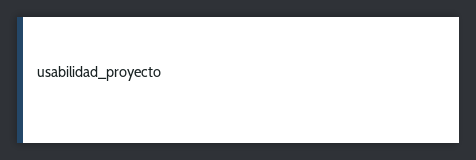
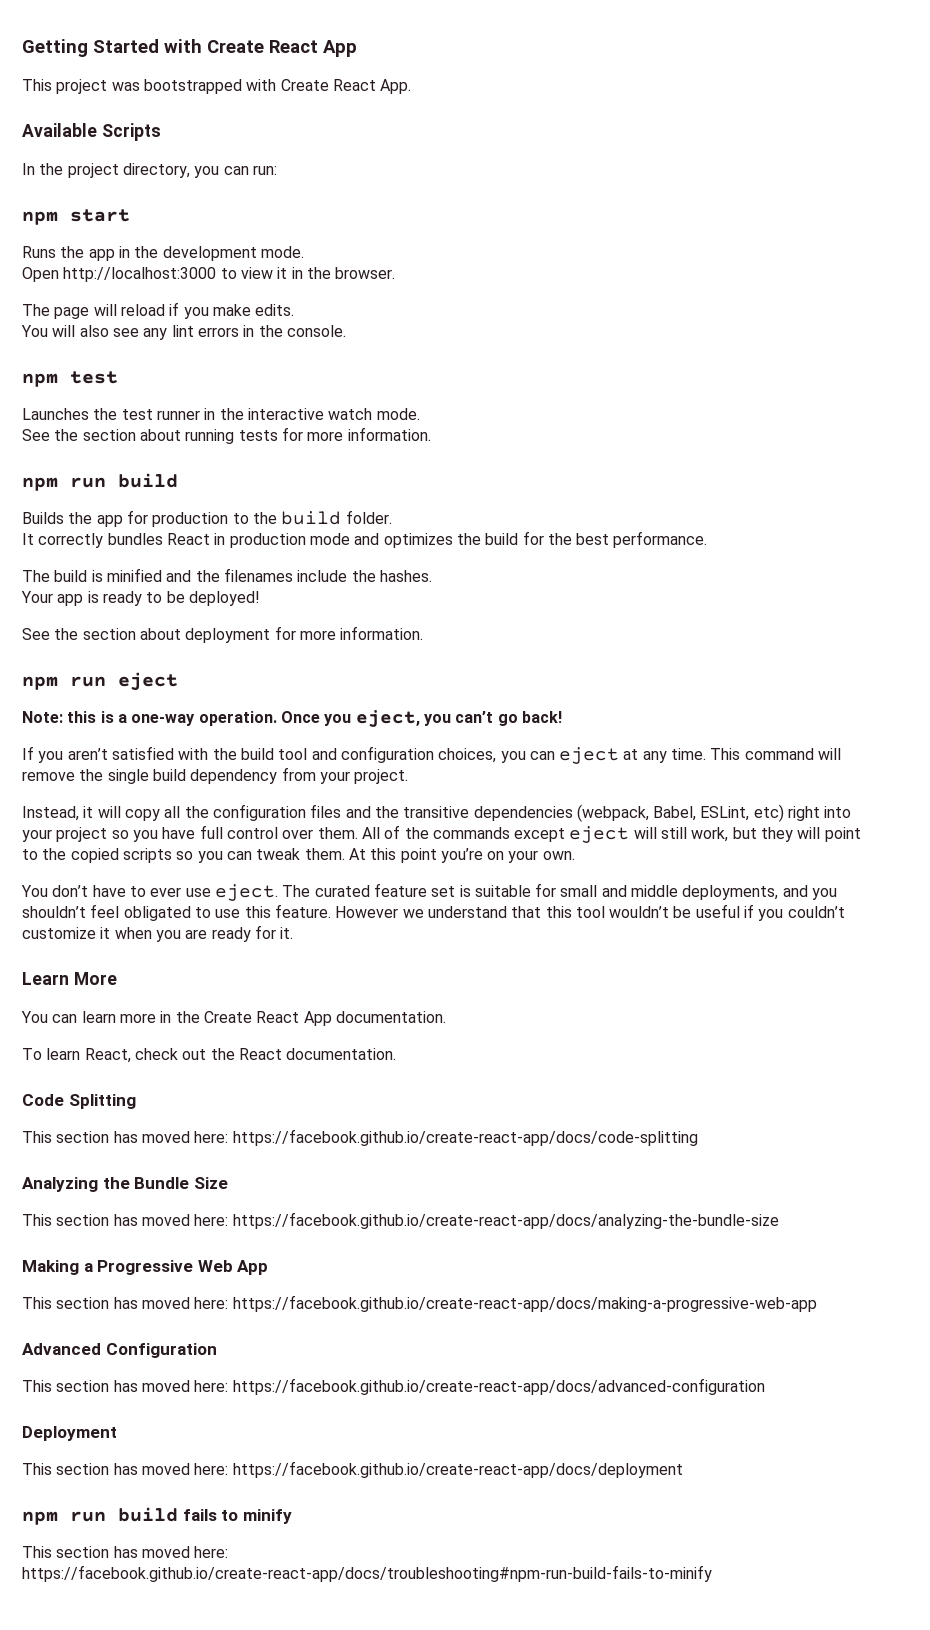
[37,66,161,81] usabilidad_proyecto -> [22,39,357,57] [22,79,412,94] [22,123,161,141] [22,163,277,178] [22,209,130,225] [22,246,304,261] [22,267,396,282] [22,302,295,319] [21,325,346,340] [22,371,118,387] [22,408,420,420] [22,427,431,444] [22,473,178,491] [22,510,392,527] [22,531,708,548] [22,568,432,582] [21,591,260,606] [22,626,424,643] [22,672,178,691] [22,710,562,727] [22,746,842,764] [22,767,409,784] [22,804,852,822] [22,825,861,843] [22,848,575,863] [21,883,838,901] [22,904,845,921] [22,925,294,942] [22,972,117,985] [21,1011,446,1026] [22,1048,397,1063] [22,1094,136,1109] [22,1129,698,1146] [22,1177,228,1192] [22,1212,779,1229] [22,1260,269,1275] [22,1295,817,1312] [22,1343,217,1358] [22,1378,765,1395] [22,1426,117,1441] [22,1461,683,1478] [22,1507,292,1525] [22,1546,229,1558] [22,1565,712,1582] Getting Started with Create React App // This project was bootstrapped with Create React App. // Available Scripts // In the project directory, you can run: // npm start // Runs the app in the development mode. // Open http://localhost:3000 to view it in the browser. // The page will reload if you make edits. // You will also see any lint errors in the console. // npm test // Launches the test runner in the interactive watch mode. // See the section about running tests for more information. // npm run build // Builds the app for production to the build folder. // It correctly bundles React in production mode and optimizes the build for the best performance. // The build is minified and the filenames include the hashes. // Your app is ready to be deployed! // See the section about deployment for more information. // npm run eject // Note: this is a one-way operation. Once you eject, you can’t go back! // If you aren’t satisfied with the build tool and configuration choices, you can eject at any time. This command will remove the single build dependency from your project. // Instead, it will copy all the configuration files and the transitive dependencies (webpack, Babel, ESLint, etc) right into your project so you have full control over them. All of the commands except eject will still work, but they will point to the copied scripts so you can tweak them. At this point you’re on your own. // You don’t have to ever use eject. The curated feature set is suitable for small and middle deployments, and you shouldn’t feel obligated to use this feature. However we understand that this tool wouldn’t be useful if you couldn’t customize it when you are ready for it. // Learn More // You can learn more in the Create React App documentation. // To learn React, check out the React documentation. // Code Splitting // This section has moved here: https://facebook.github.io/create-react-app/docs/code-splitting // Analyzing the Bundle Size // This section has moved here: https://facebook.github.io/create-react-app/docs/analyzing-the-bundle-size // Making a Progressive Web App // This section has moved here: https://facebook.github.io/create-react-app/docs/making-a-progressive-web-app // Advanced Configuration // This section has moved here: https://facebook.github.io/create-react-app/docs/advanced-configuration // Deployment // This section has moved here: https://facebook.github.io/create-react-app/docs/deployment // npm run build fails to minify // This section has moved here: https://facebook.github.io/create-react-app/docs/troubleshooting#npm-run-build-fails-to-minify

